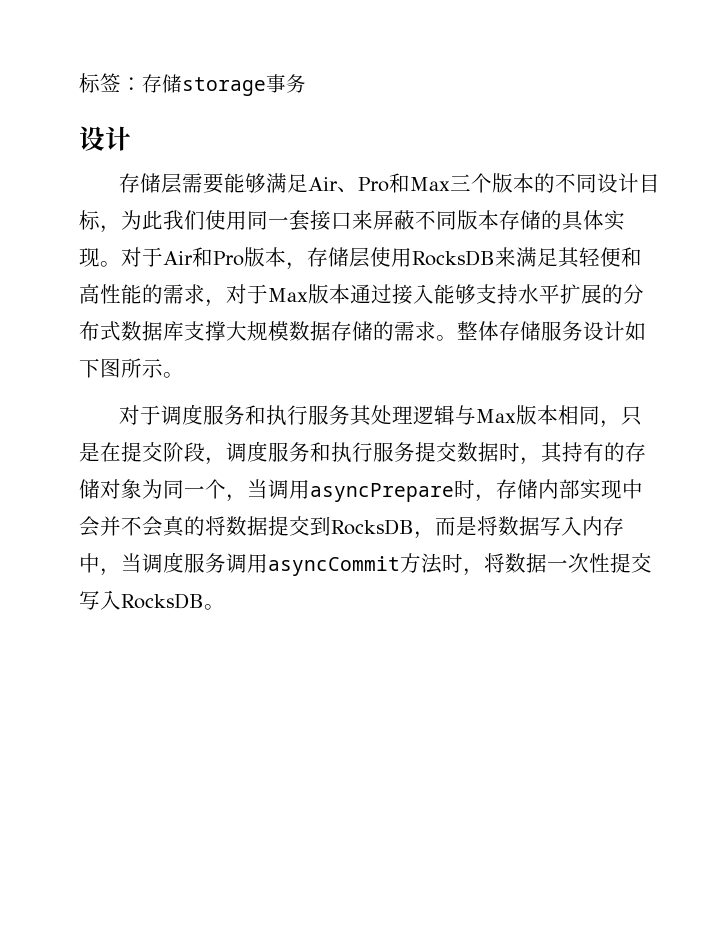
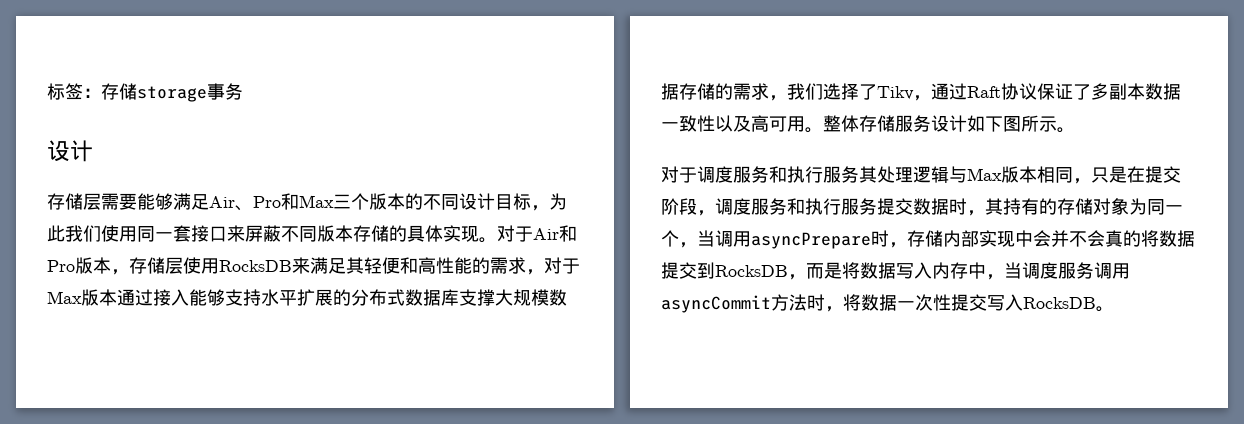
(436, 331) none -> [769,83,1181,101] [661,115,805,132] ，我们选择了Tikv，通过Raft协议保证了多副本数据一致性以及高可用

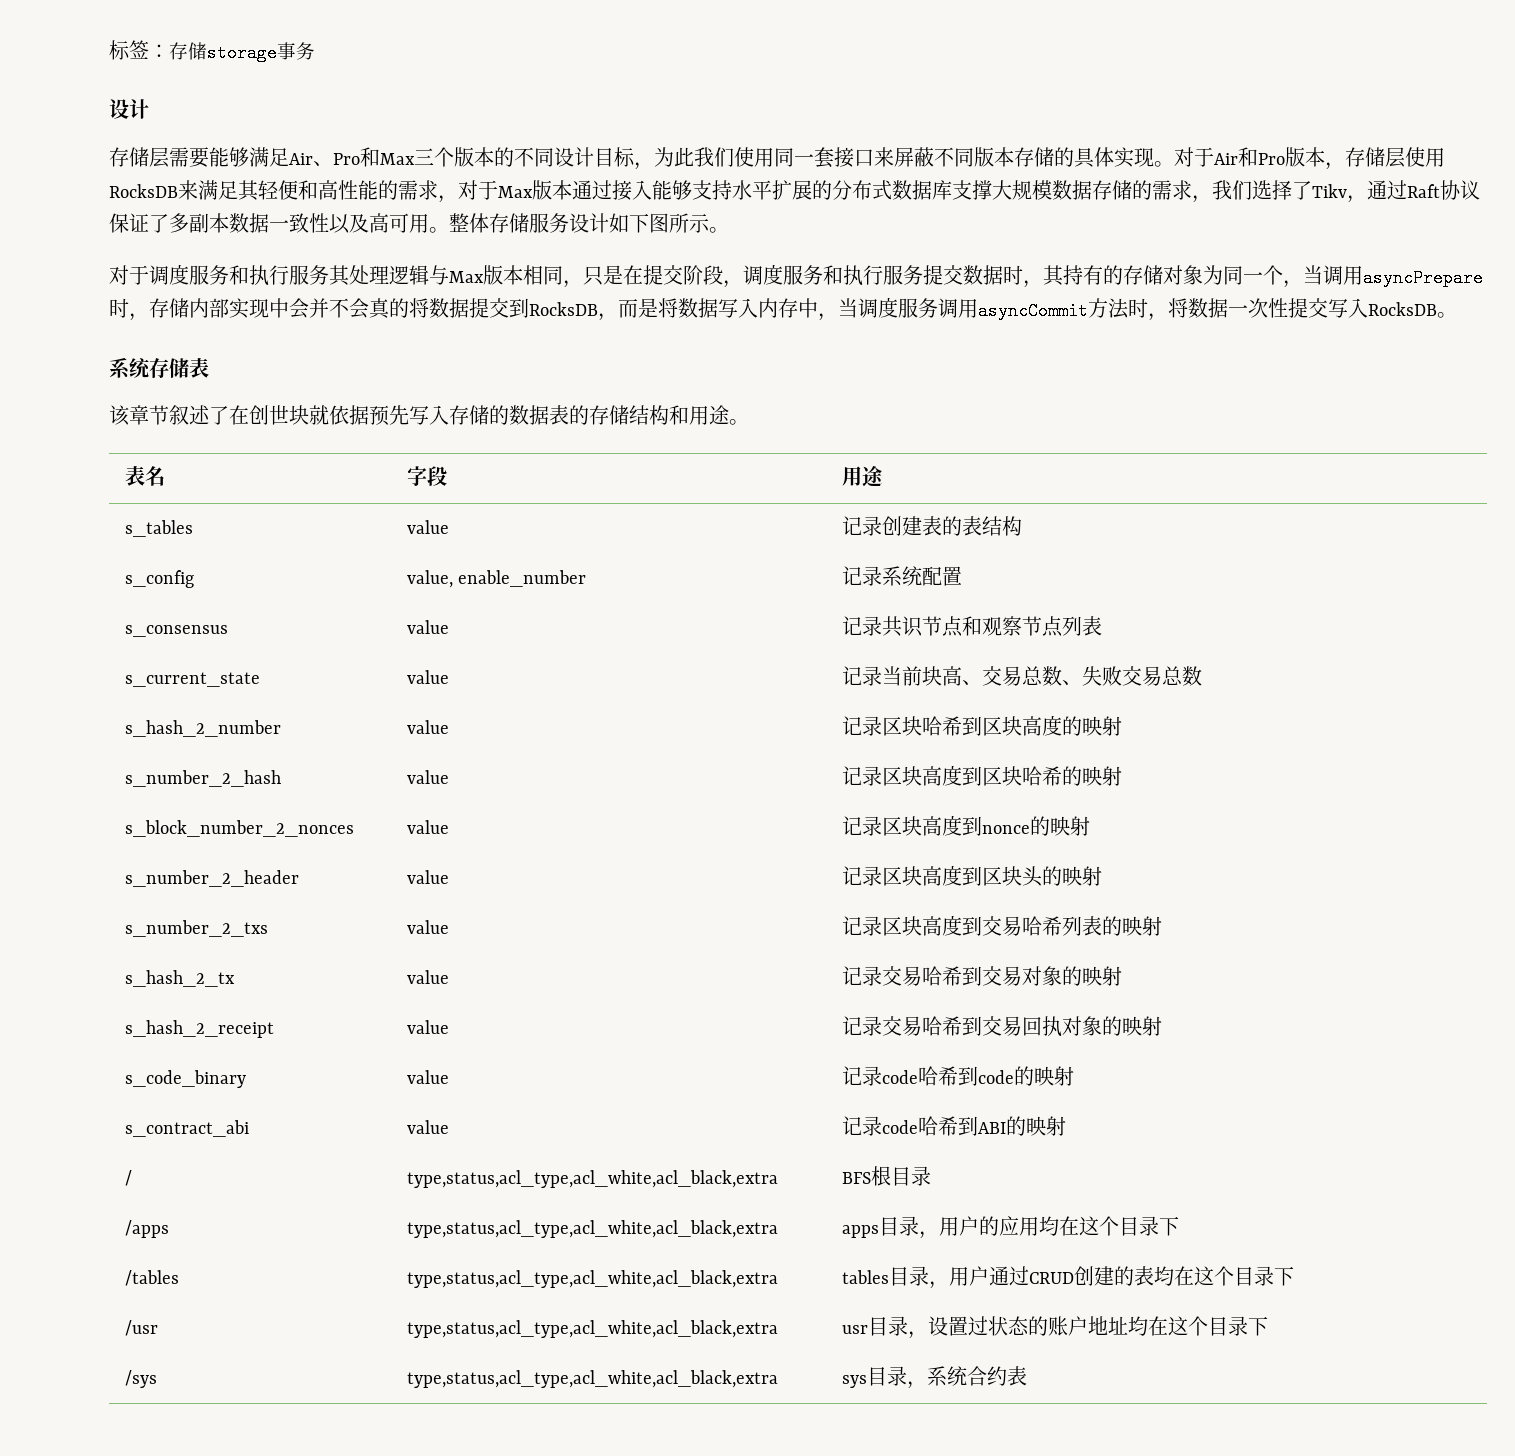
(1114, 309) none -> [109,357,209,379] [109,405,749,426] [124,466,165,486] [406,466,447,486] [841,466,883,487] [124,520,193,537] [406,520,449,534] [841,516,1022,536] [124,570,194,588] [406,570,587,588] [841,566,962,586] [124,625,228,637] [406,620,449,634] [841,616,1102,637] [124,672,260,687] [406,670,449,684] [841,666,1202,686] [124,720,281,737] [406,720,449,734] [841,715,1122,736] [124,770,281,787] [406,770,449,784] [841,765,1122,786] [124,820,354,837] [406,820,449,834] [841,815,1090,836] [124,870,299,887] [406,870,449,884] [841,865,1102,887] [124,920,268,937] [406,920,449,934] [841,915,1162,936] [124,970,235,987] [406,970,449,984] [841,966,1122,986] [124,1020,274,1038] [406,1020,449,1034] [841,1016,1162,1037] [124,1070,246,1088] [406,1070,449,1084] [841,1066,1074,1086] [124,1120,249,1137] [406,1120,449,1134] [841,1116,1066,1136] [124,1170,132,1186] [406,1170,778,1188] [841,1166,931,1186] [124,1220,169,1238] [406,1220,778,1238] [841,1216,1179,1239] [124,1270,179,1286] [406,1270,778,1288] [841,1266,1294,1289] [124,1320,158,1336] [406,1320,778,1338] [841,1316,1268,1339] [124,1370,157,1388] [406,1370,778,1388] [841,1366,1027,1389] // 系统存储表 // 该章节叙述了在创世块就依据预先写入存储的数据表的存储结构和用途。 // 表名 | 字段 | 用途 // s_tables | value | 记录创建表的表结构 // s_config | value, enable_number | 记录系统配置 // s_consensus | value | 记录共识节点和观察节点列表 // s_current_state | value | 记录当前块高、交易总数、失败交易总数 // s_hash_2_number | value | 记录区块哈希到区块高度的映射 // s_number_2_hash | value | 记录区块高度到区块哈希的映射 // s_block_number_2_nonces | value | 记录区块高度到nonce的映射 // s_number_2_header | value | 记录区块高度到区块头的映射 // s_number_2_txs | value | 记录区块高度到交易哈希列表的映射 // s_hash_2_tx | value | 记录交易哈希到交易对象的映射 // s_hash_2_receipt | value | 记录交易哈希到交易回执对象的映射 // s_code_binary | value | 记录code哈希到code的映射 // s_contract_abi | value | 记录code哈希到ABI的映射 // / | type,status,acl_type,acl_white,acl_black,extra | BFS根目录 // /apps | type,status,acl_type,acl_white,acl_black,extra | apps目录，用户的应用均在这个目录下 // /tables | type,status,acl_type,acl_white,acl_black,extra | tables目录，用户通过CRUD创建的表均在这个目录下 // /usr | type,status,acl_type,acl_white,acl_black,extra | usr目录，设置过状态的账户地址均在这个目录下 // /sys | type,status,acl_type,acl_white,acl_black,extra | sys目录，系统合约表

